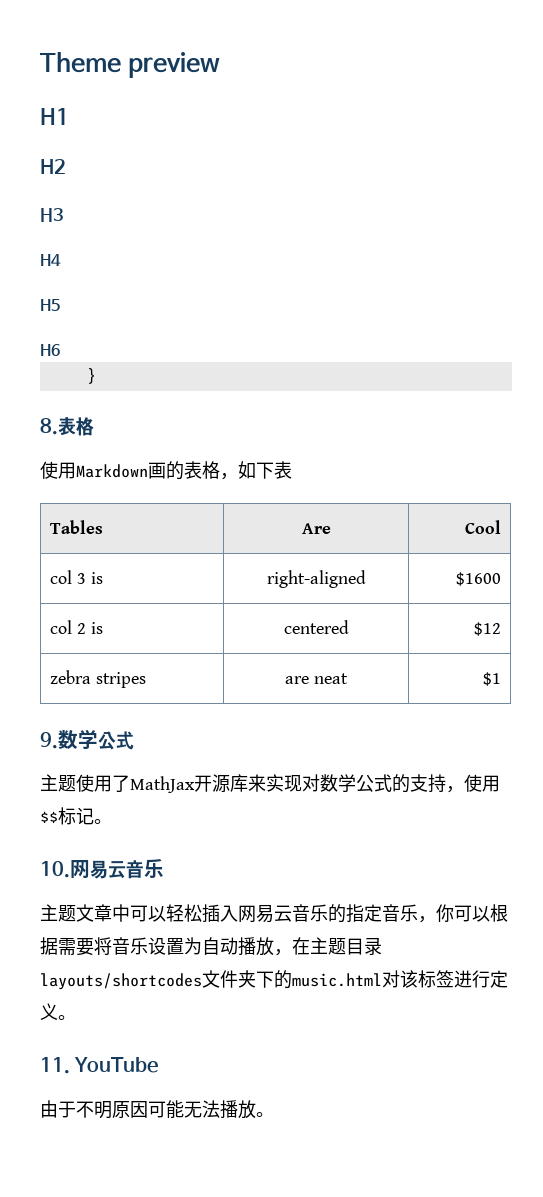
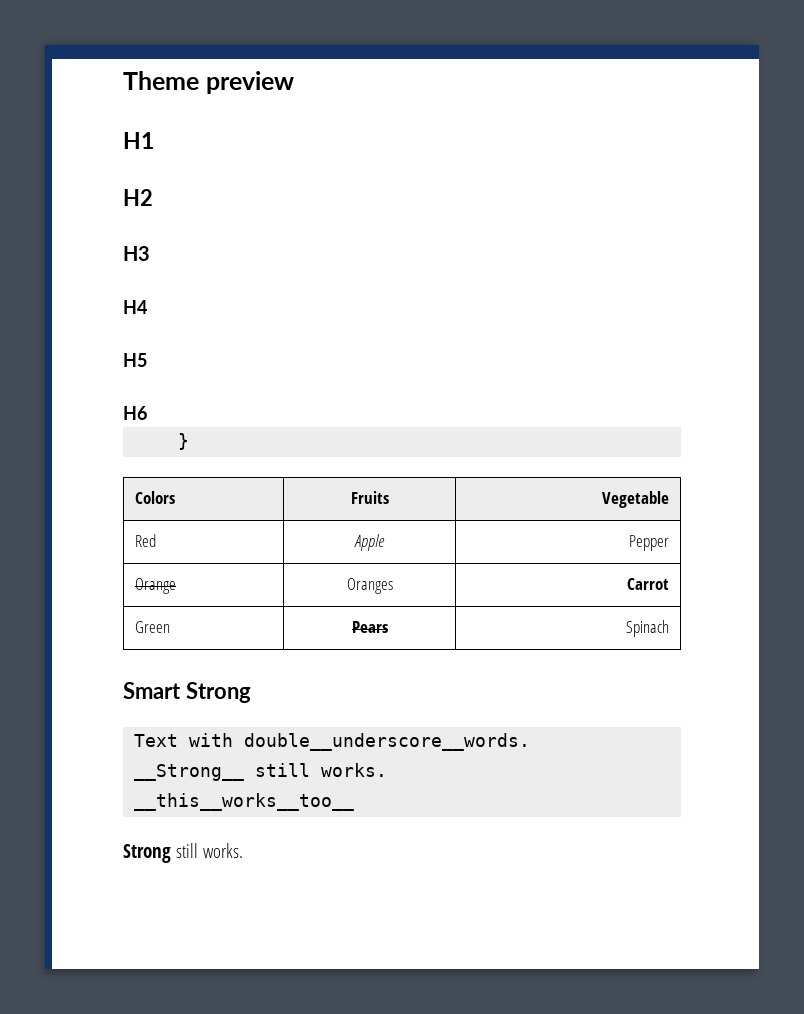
[40,417,94,436] [40,461,292,480] [49,520,103,534] [301,523,331,534] [465,520,502,534] [49,570,103,584] [266,570,366,588] [456,572,502,586] [49,620,103,634] [283,620,349,634] [474,622,502,636] [49,670,146,688] [285,673,348,684] [483,672,502,686] [40,729,134,750] [40,774,500,793] [40,807,112,825] [40,859,164,879] [40,904,508,923] [40,937,382,956] [40,970,508,990] [40,1003,76,1020] [40,1057,159,1074] [40,1100,274,1119] // 8.表格 // 使用Markdown画的表格，如下表 // Tables | Are | Cool // col 3 is | right-aligned | $1600 // col 2 is | centered | $12 // zebra stripes | are neat | $1 // 9.数学公式 // 主题使用了MathJax开源库来实现对数学公式的支持，使用$$标记。 // 10.网易云音乐 // 主题文章中可以轻松插入网易云音乐的指定音乐，你可以根据需要将音乐设置为自动播放，在主题目录layouts/shortcodes文件夹下的music.html对该标签进行定义。 // 11. YouTube // 由于不明原因可能无法播放。 -> [134,491,175,504] [350,491,389,504] [602,491,670,508] [134,534,156,547] [354,534,385,551] [629,535,670,551] [134,578,176,594] [346,578,393,594] [627,578,670,590] [134,621,170,633] [351,621,388,633] [626,620,670,637] [123,682,251,703] [134,733,531,751] [134,763,388,781] [134,793,355,811] [123,843,243,863] // Colors | Fruits | Vegetable // Red | Apple | Pepper // Orange | Oranges | Carrot // Green | Pears | Spinach // Smart Strong // Text with double__underscore__words. // __Strong__ still works. // __this__works__too__ // Strong still works.

